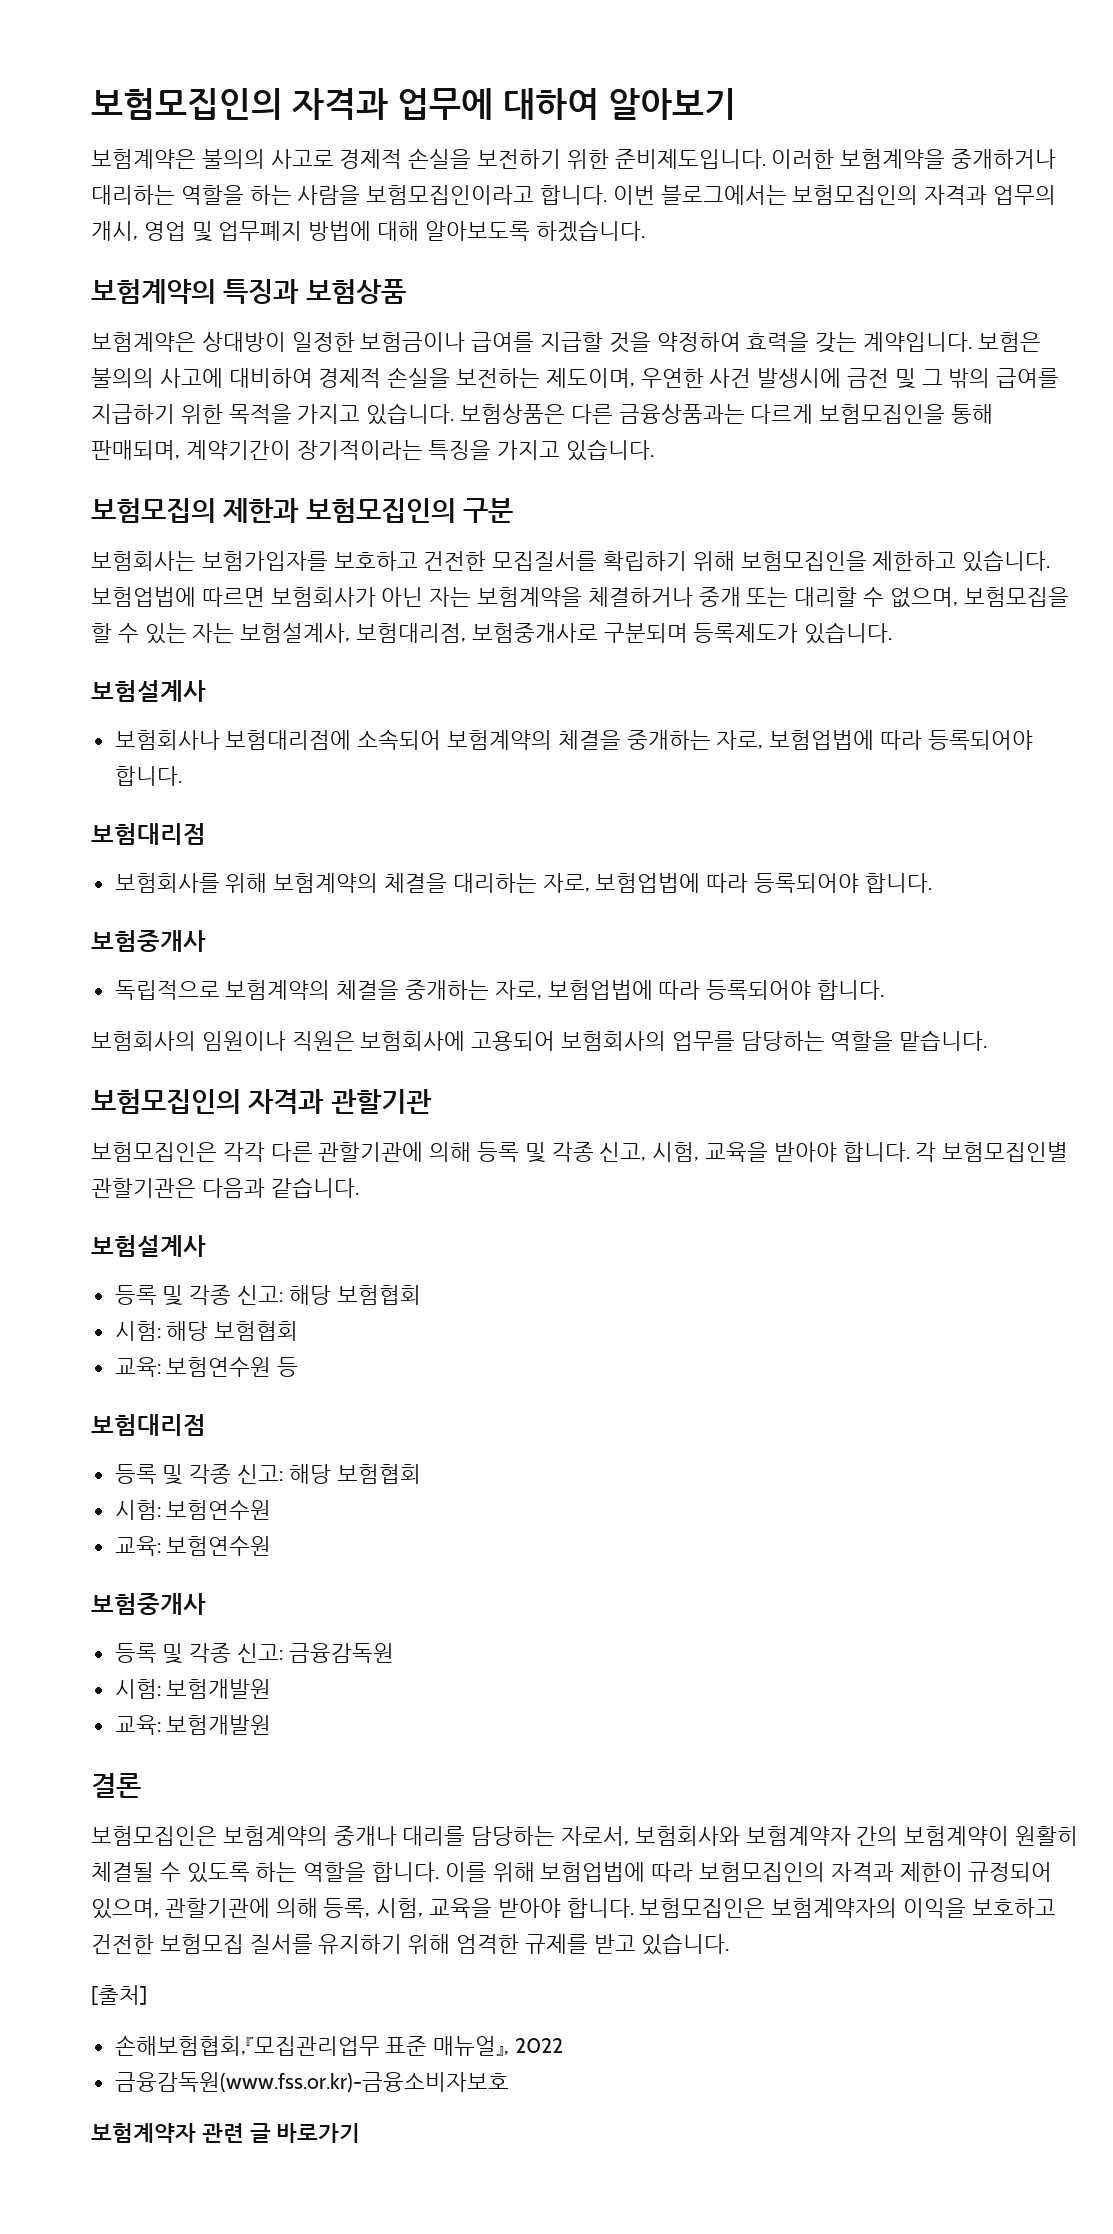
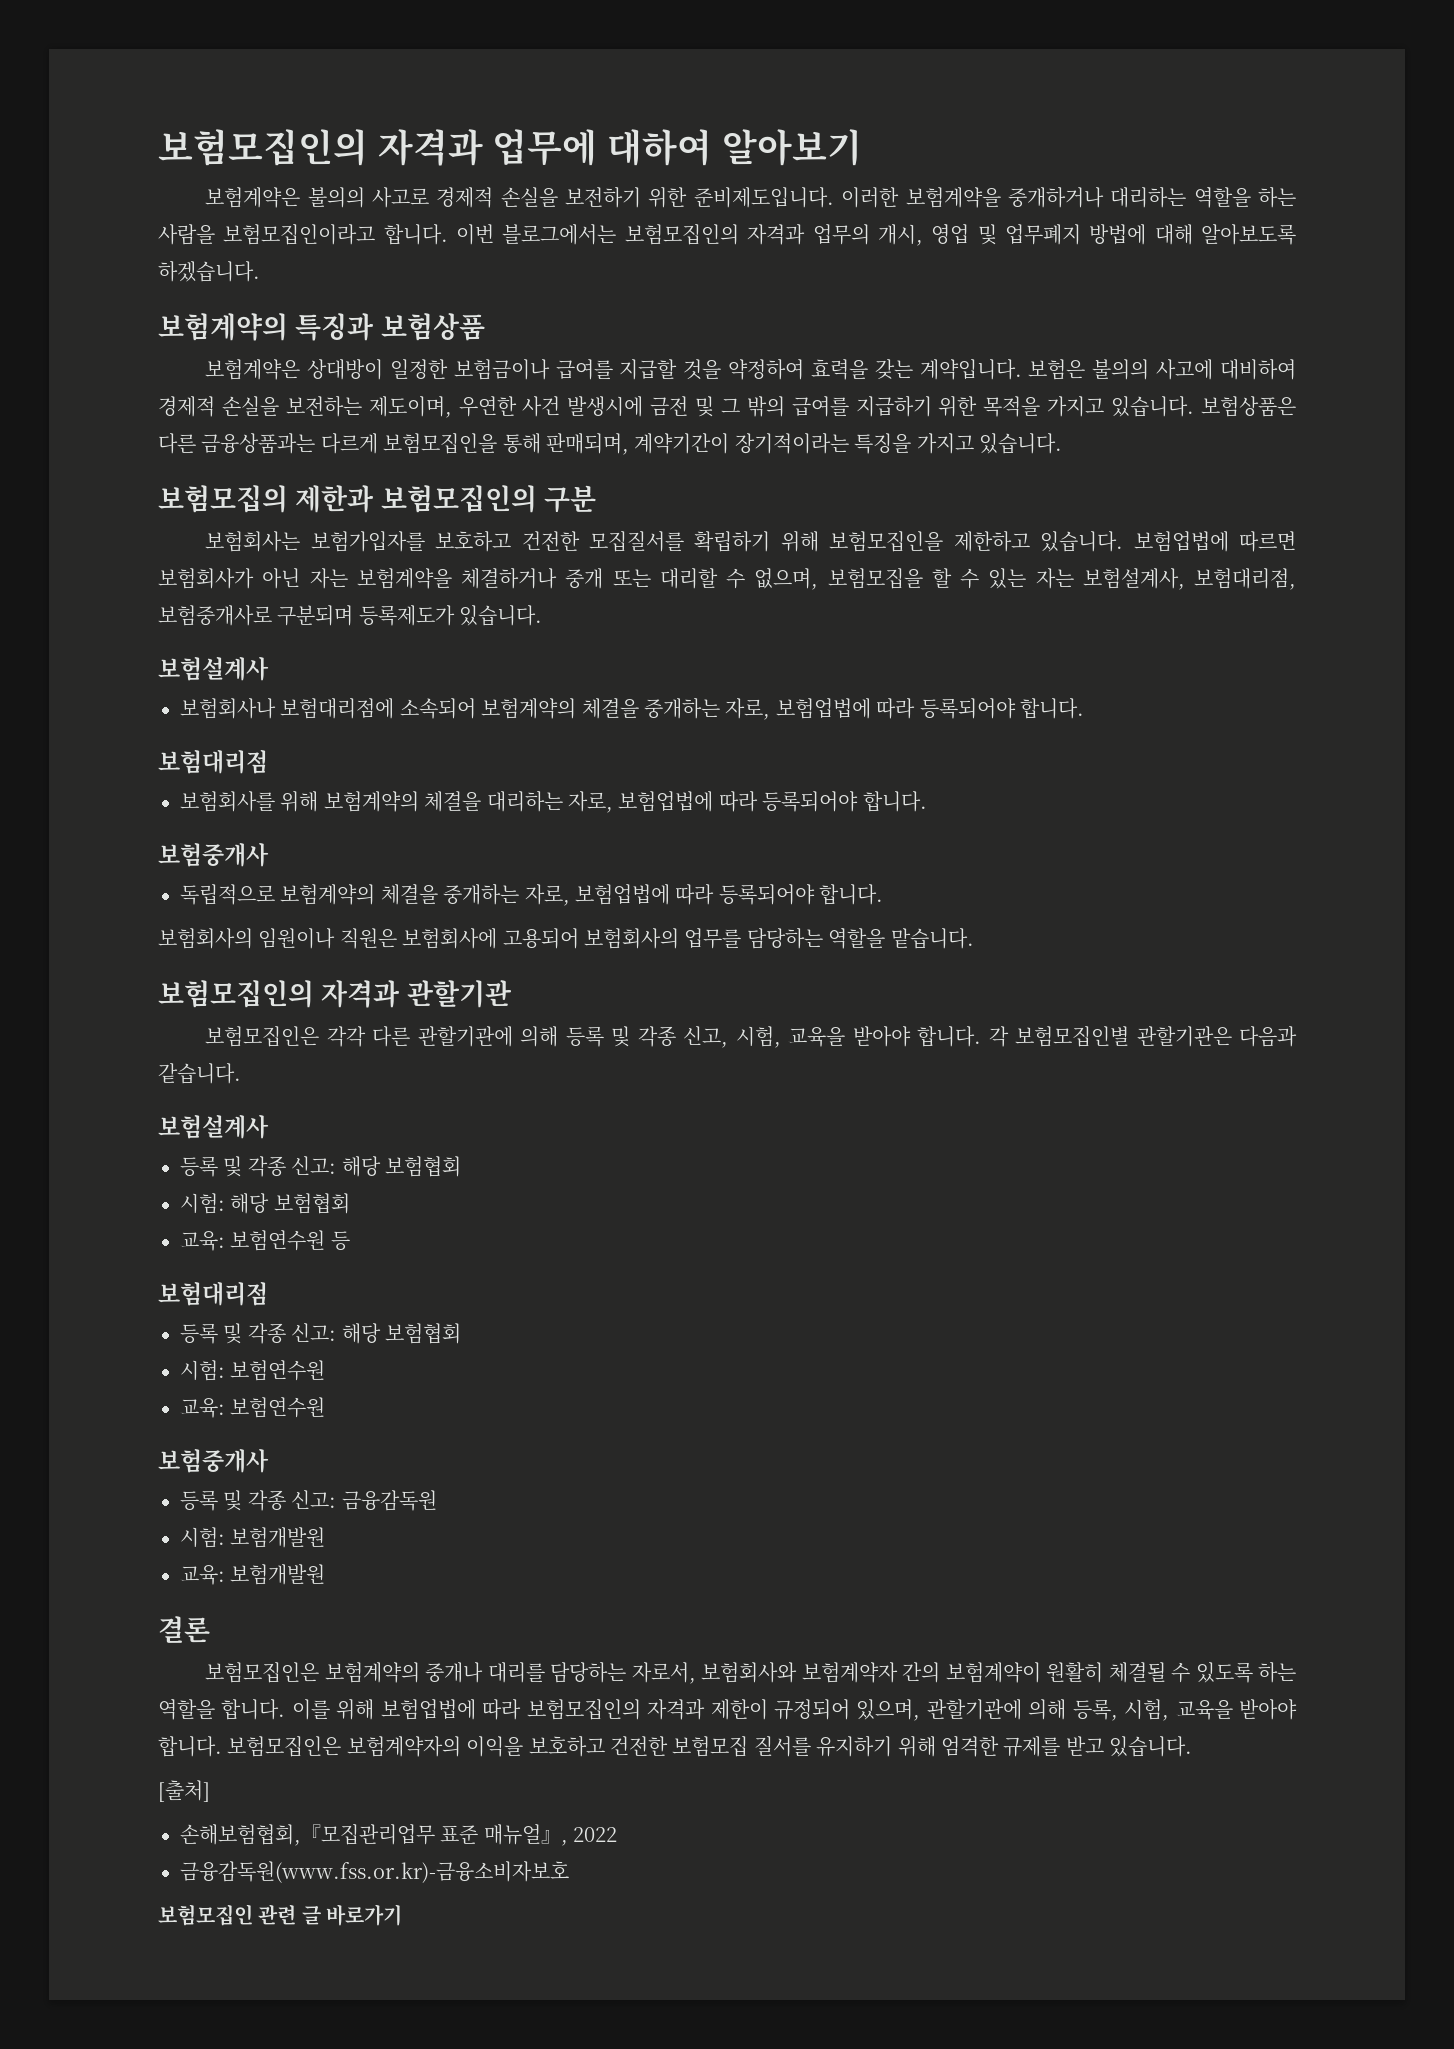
[91,2123,196,2143] 보험계약자 -> [158,1904,253,1926] 보험모집인

